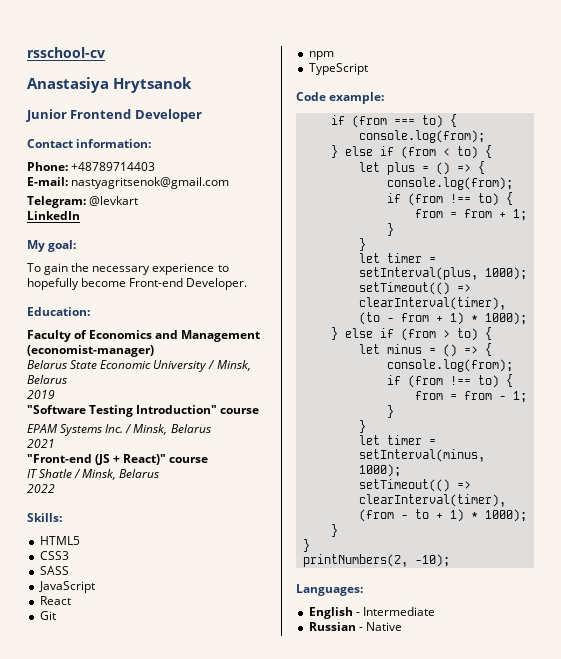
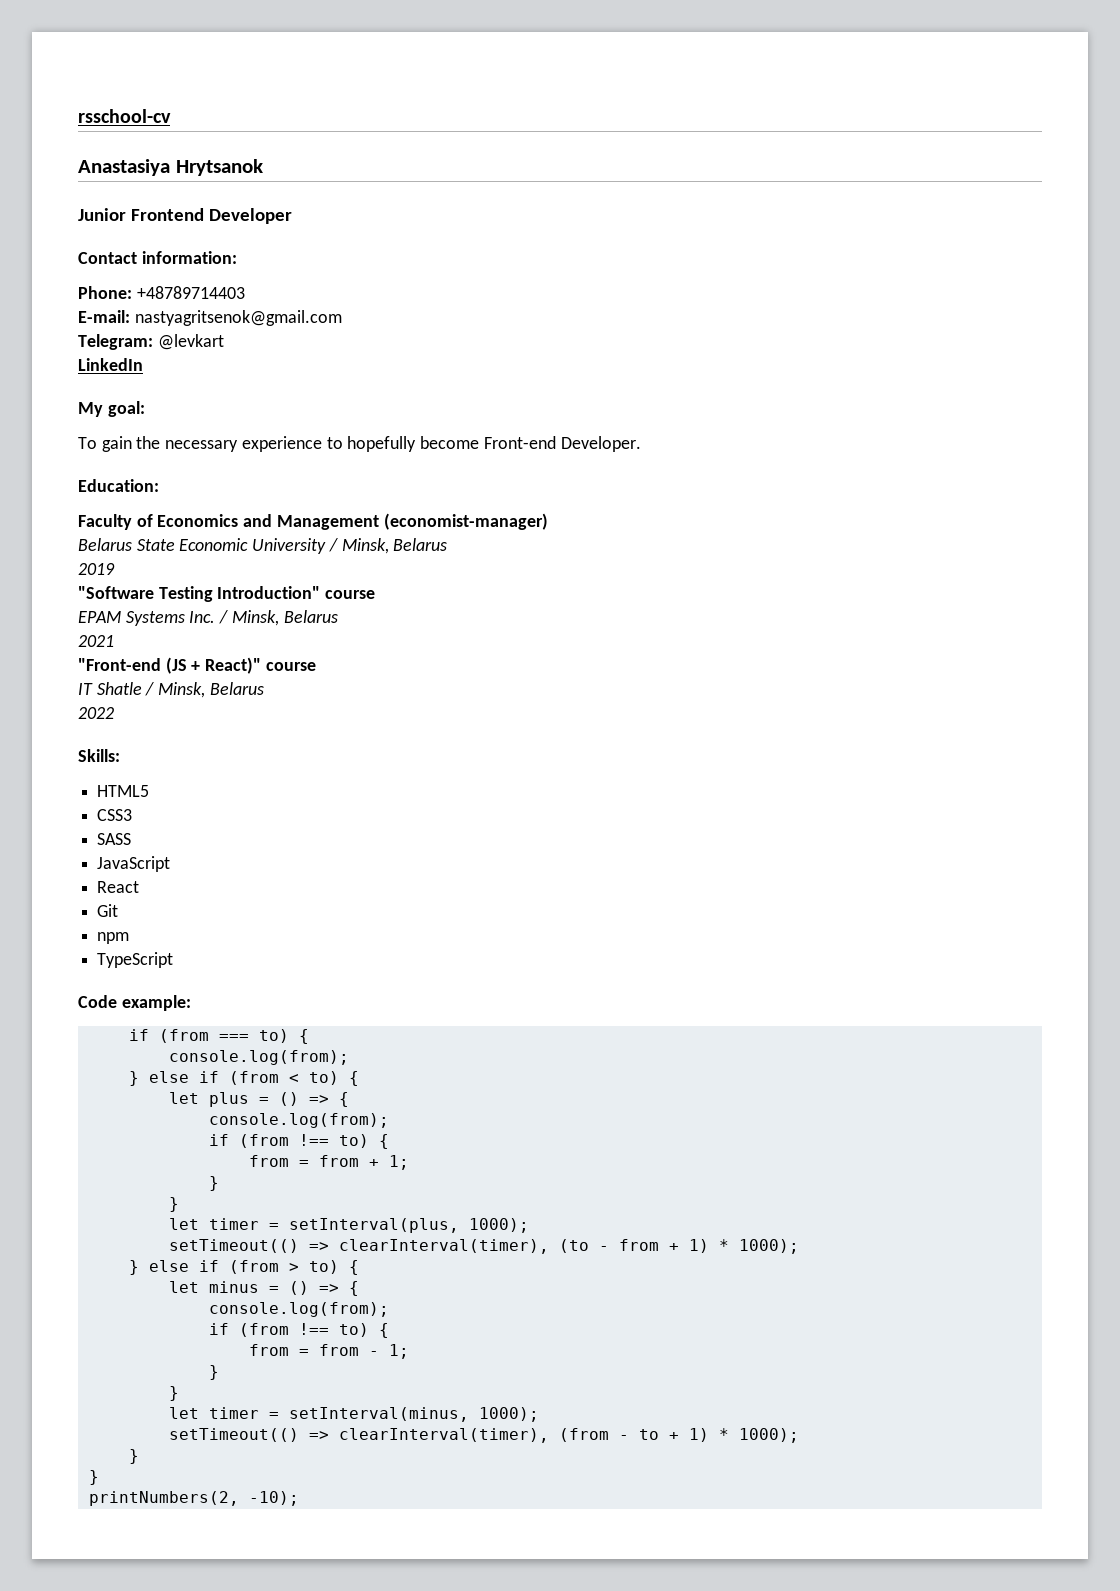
[296,584,363,596] [308,607,435,619] [308,622,402,631] // Languages: // English - Intermediate // Russian - Native -> (299, 1498) none

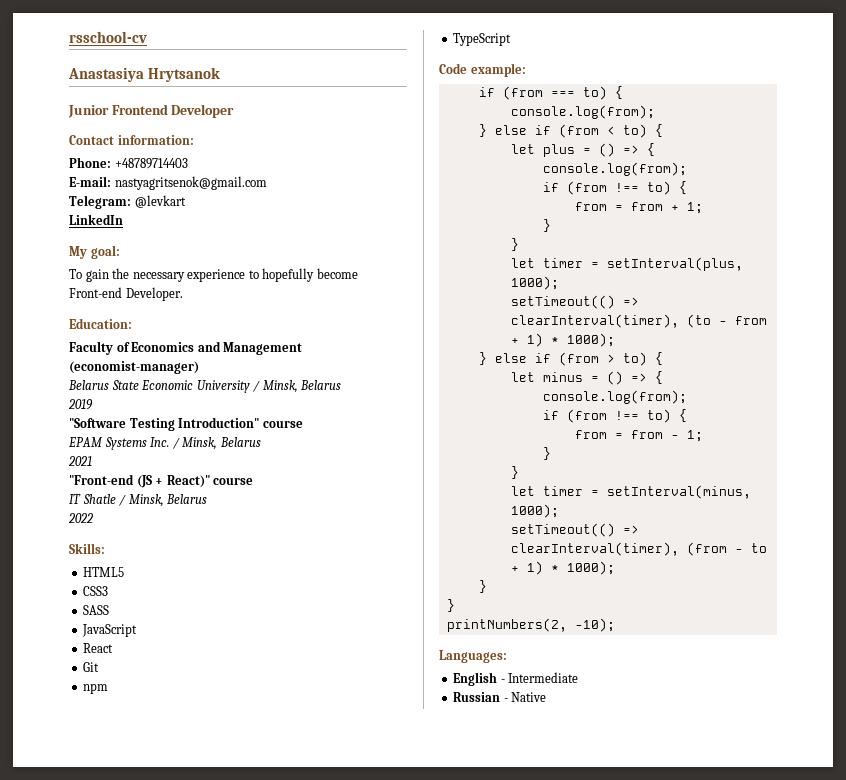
(299, 1498) none -> [439,650,507,663] [453,672,579,686] [453,692,547,702] // Languages: // English - Intermediate // Russian - Native

